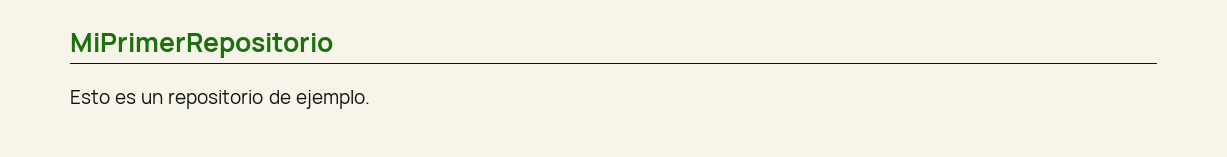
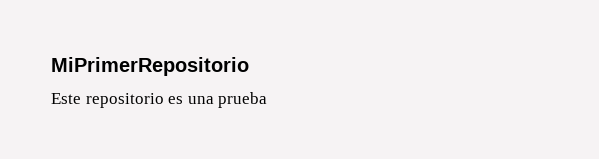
[70,90,370,109] Esto es un repositorio de ejemplo. -> [51,92,268,108] Este repositorio es una prueba

